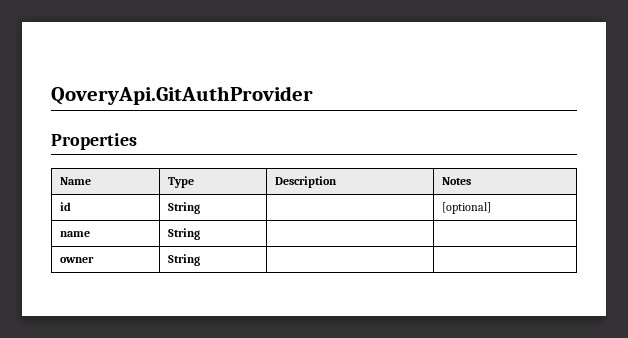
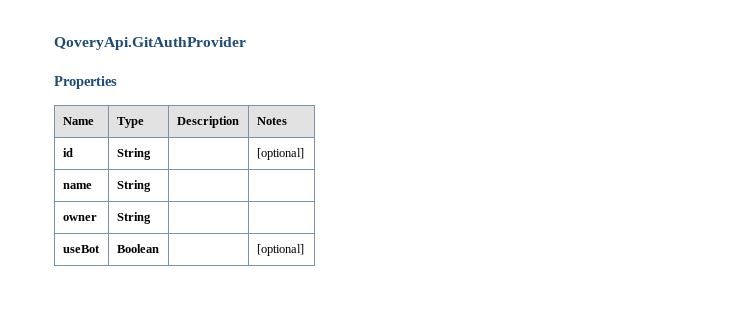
(200, 260) none -> [62,245,100,253] [116,244,159,253] [256,244,304,256] // useBot | Boolean | | [optional]

